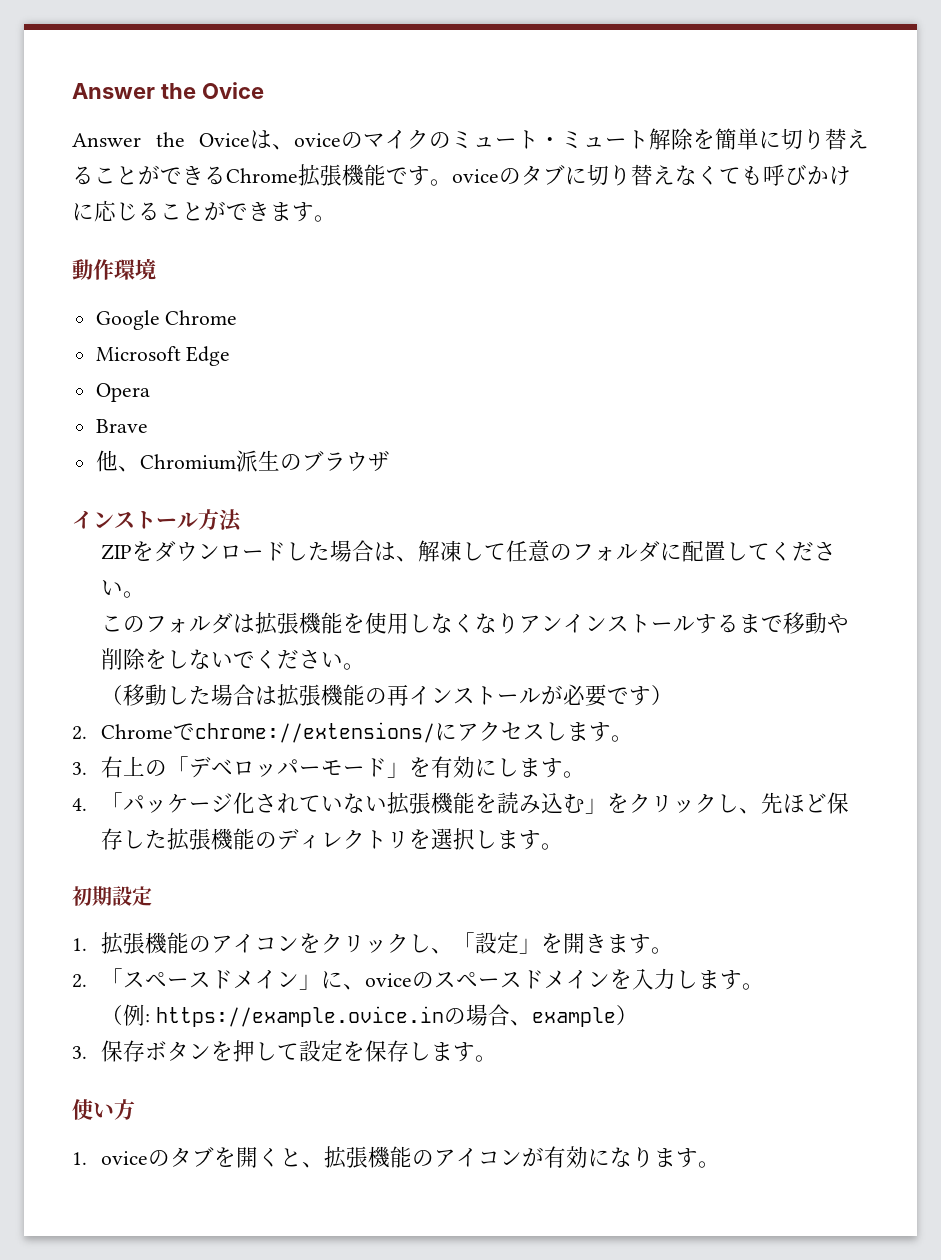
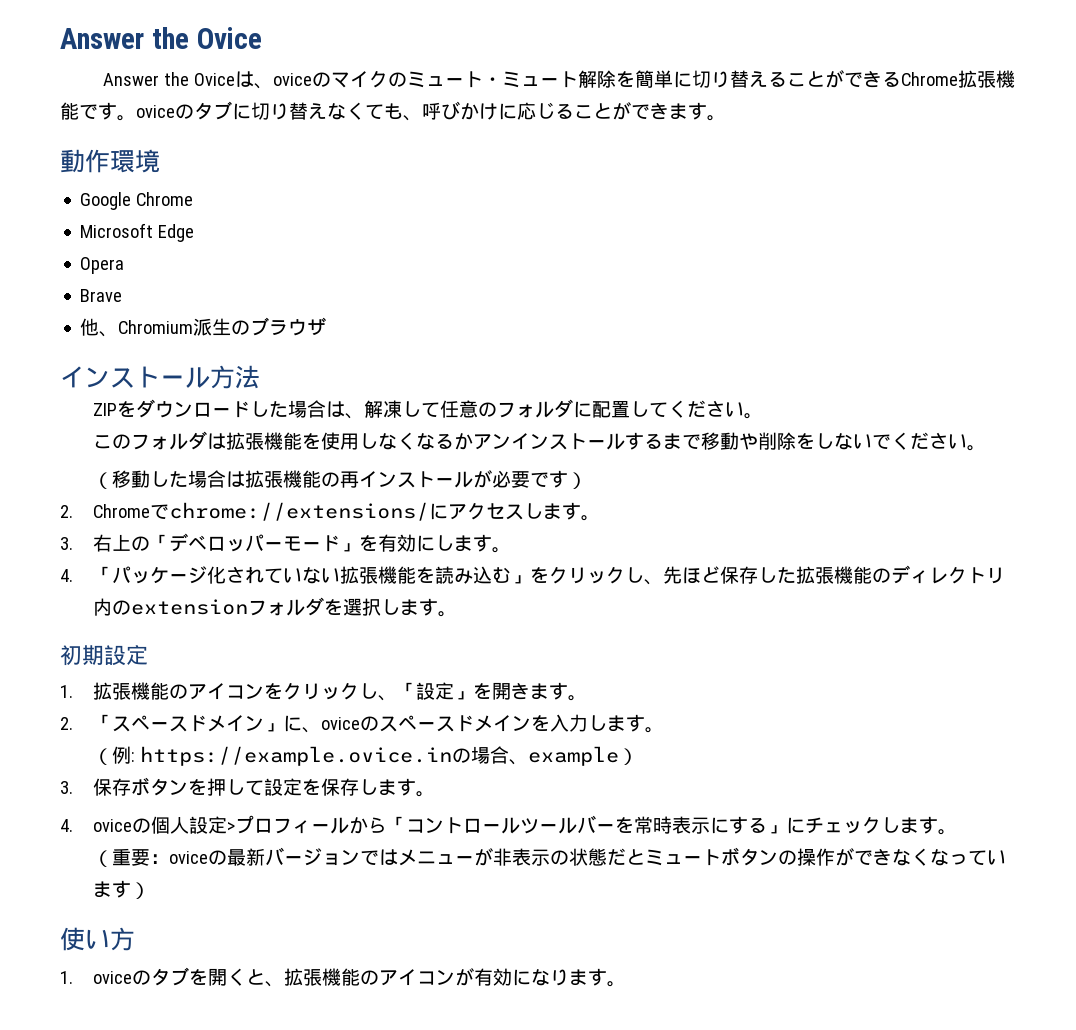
(763, 175) none -> [403,115,422,121] 、
[496,613,519,634] り -> [435,433,474,450] るか
(409, 840) none -> [93,597,325,616] 内のextensionフォルダ
(497, 1058) none -> [60,815,958,835] [93,847,1007,867] [93,880,151,899] // 4. oviceの個人設定>プロフィールから「コントロールツールバーを常時表示にする」にチェックします。 // （重要：oviceの最新バージョンではメニューが非表示の状態だとミュートボタンの操作ができなくなっています）

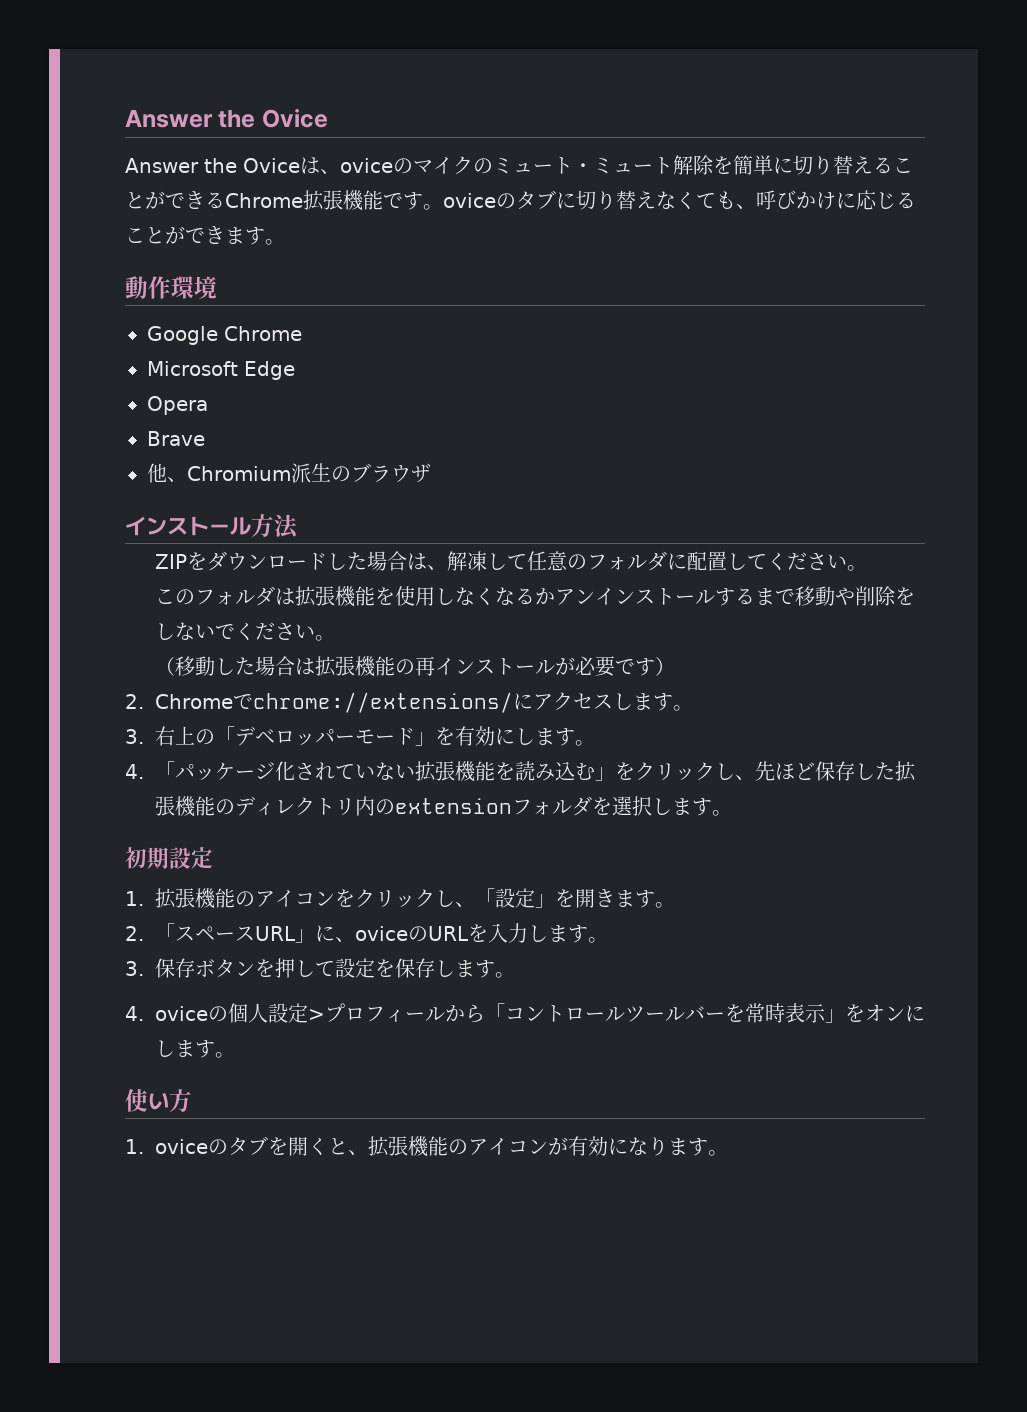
[188,715,265,732] ドメイン -> [254,926,296,941] URL
[379,715,532,732] スペースドメイン -> [427,926,469,941] URL
[93,746,639,766] // （例: https://example.ovice.inの場合、example） -> (608, 940) none
[710,816,958,835] [93,847,1007,867] [93,880,151,899] にする」にチェックします。 // （重要：oviceの最新バージョンではメニューが非表示の状態だとミュートボタンの操作ができなくなっています） -> [824,1004,925,1023] [154,1040,235,1058] 」をオンにします。

